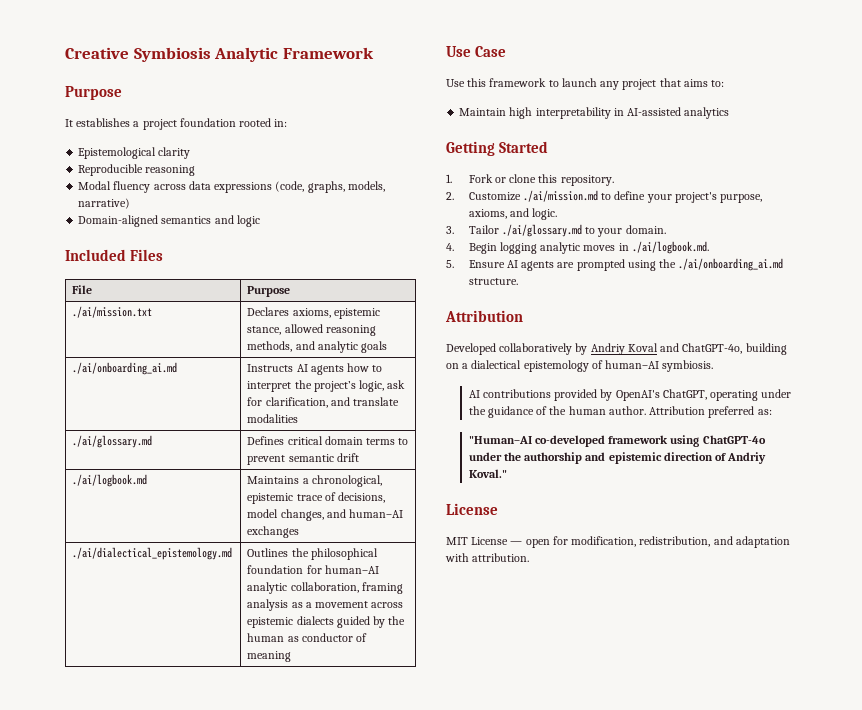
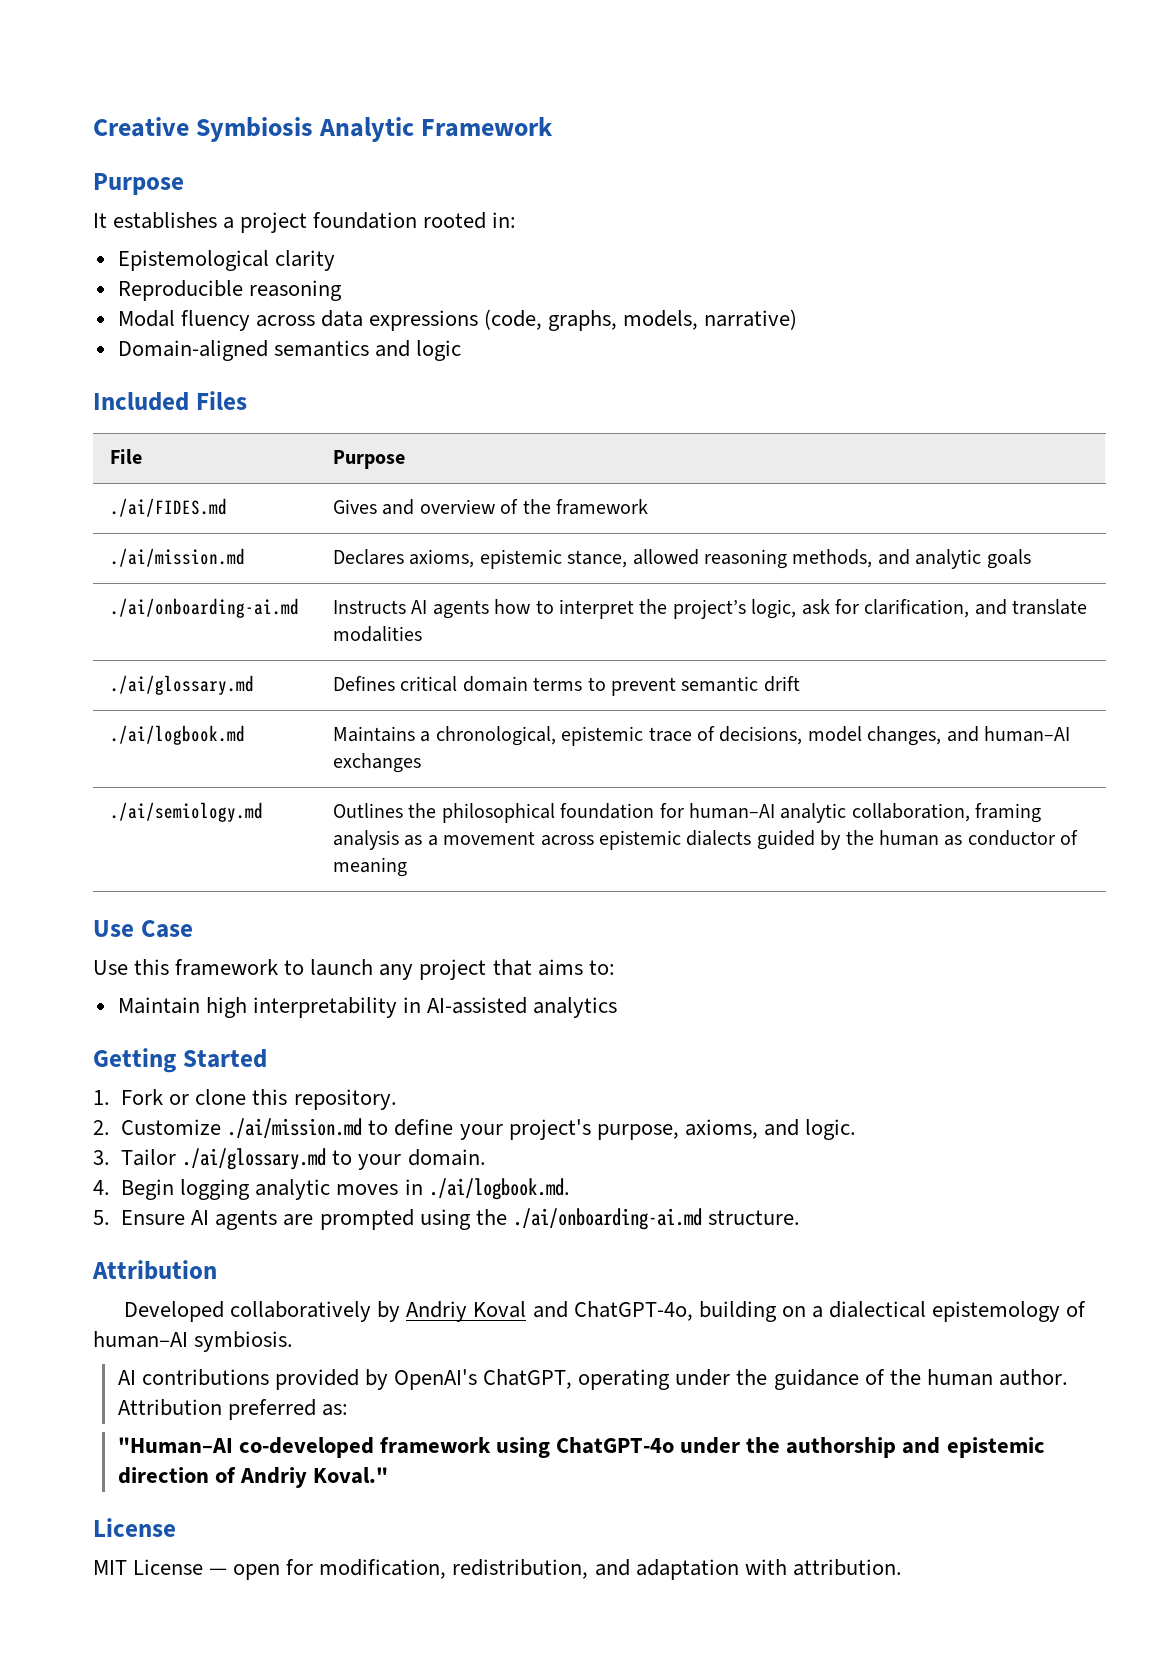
[72,306,153,318] ./ai/mission.txt -> [109,498,227,517] [332,499,648,515] [109,548,245,567] ./ai/FIDES.md | Gives and overview of the framework // ./ai/mission.md
[72,362,178,375] ./ai/onboarding_ai.md -> [109,598,299,618] ./ai/onboarding-ai.md
[72,547,233,560] ./ai/dialectical_epistemology.md -> [109,802,263,822] ./ai/semiology.md
[678,258,784,271] ./ai/onboarding_ai.md -> [512,1208,702,1230] ./ai/onboarding-ai.md

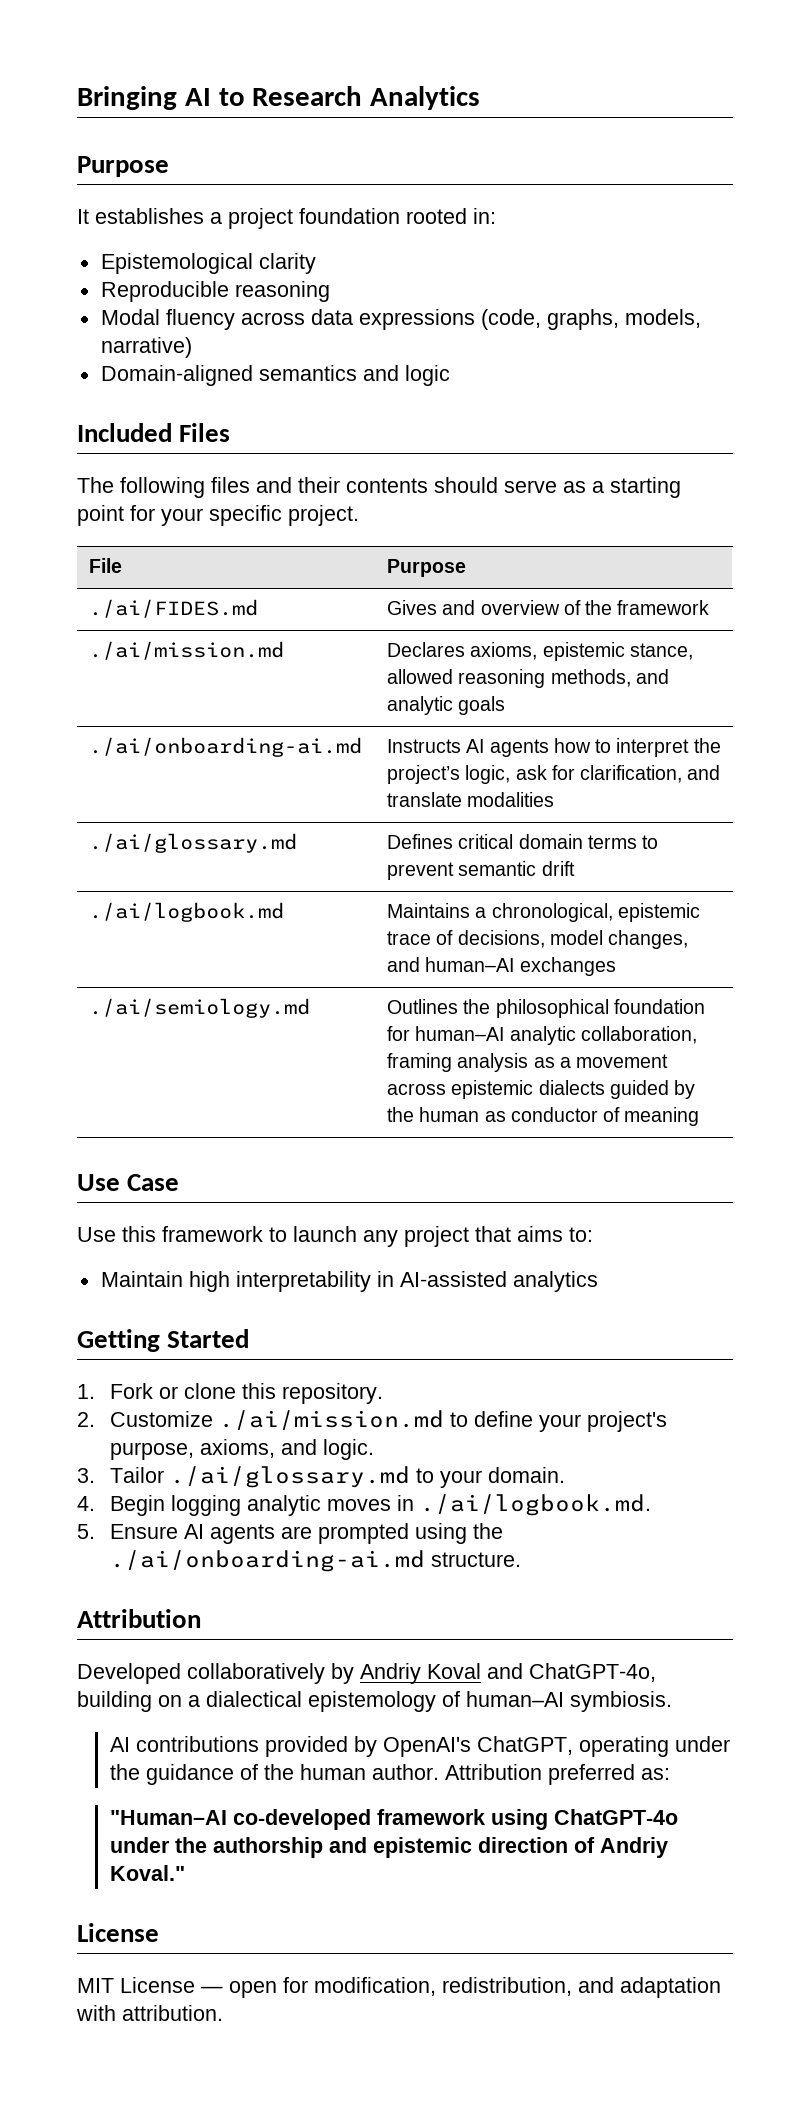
[93,117,554,142] Creative Symbiosis Analytic Framework -> [77,86,481,110] Bringing AI to Research Analytics
(247, 400) none -> [77,477,681,498] [77,505,359,526] // The following files and their contents should serve as a starting point for your specific project.

